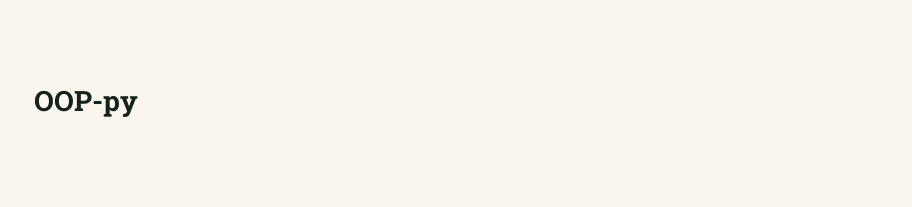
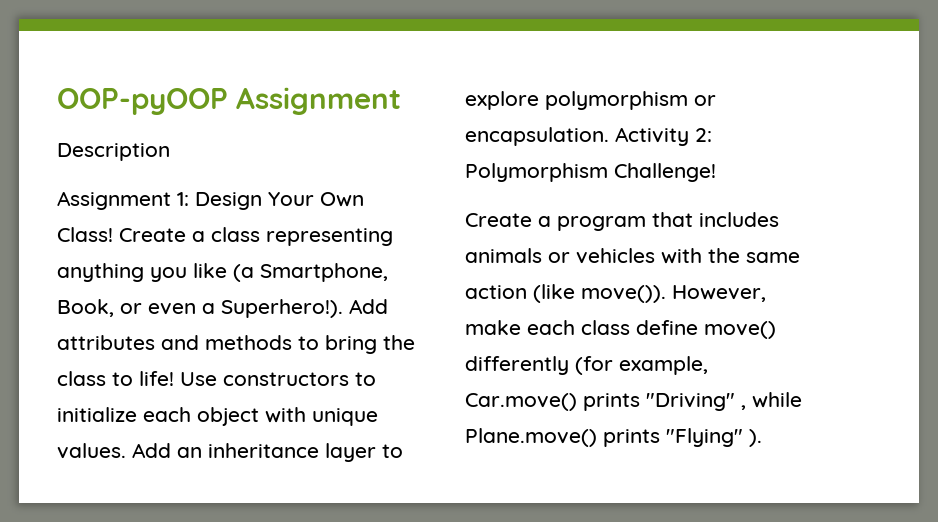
[34,90,138,117] OOP-py -> [57,87,401,115] [57,143,170,161] [57,191,364,210] [57,227,393,246] [57,263,388,282] [57,299,388,318] [57,335,415,354] [57,371,376,386] [57,407,378,426] [57,443,403,462] [465,91,716,110] [465,127,712,146] [465,163,716,182] [465,212,779,231] [465,248,800,264] [465,284,766,303] [465,320,776,339] [465,356,708,375] [465,392,802,411] [465,428,762,447] OOP-pyOOP Assignment // Description // Assignment 1: Design Your Own Class! Create a class representing anything you like (a Smartphone, Book, or even a Superhero!). Add attributes and methods to bring the class to life! Use constructors to initialize each object with unique values. Add an inheritance layer to explore polymorphism or encapsulation. Activity 2: Polymorphism Challenge! // Create a program that includes animals or vehicles with the same action (like move()). However, make each class define move() differently (for example, Car.move() prints "Driving" , while Plane.move() prints "Flying" ).

